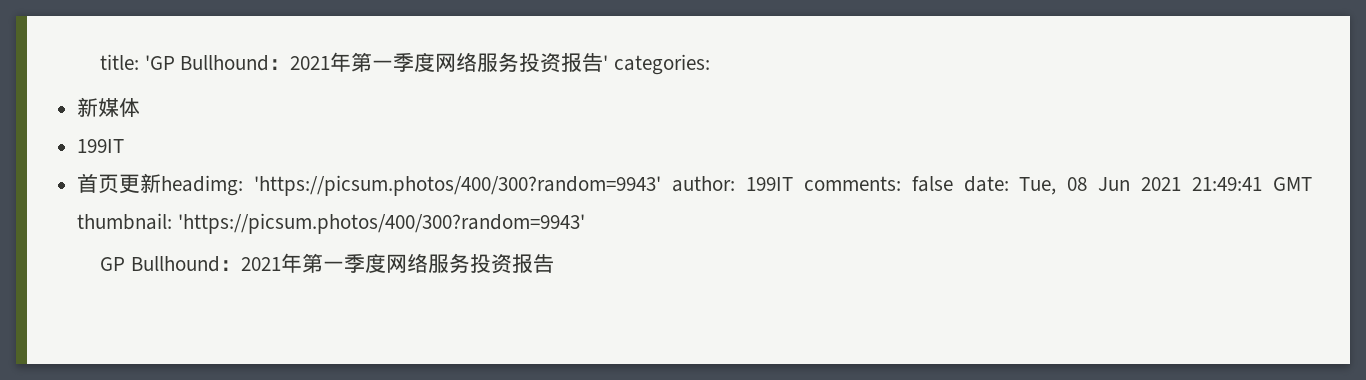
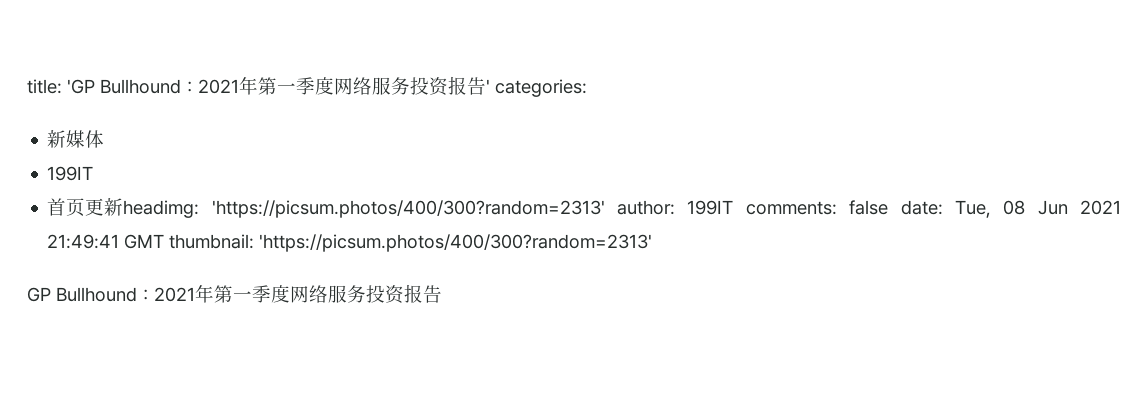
[254,175,662,196] 'https://picsum.photos/400/300?random=9943' -> [211,200,605,218] 'https://picsum.photos/400/300?random=2313'
[177,213,585,234] 'https://picsum.photos/400/300?random=9943' -> [259,234,653,252] 'https://picsum.photos/400/300?random=2313'

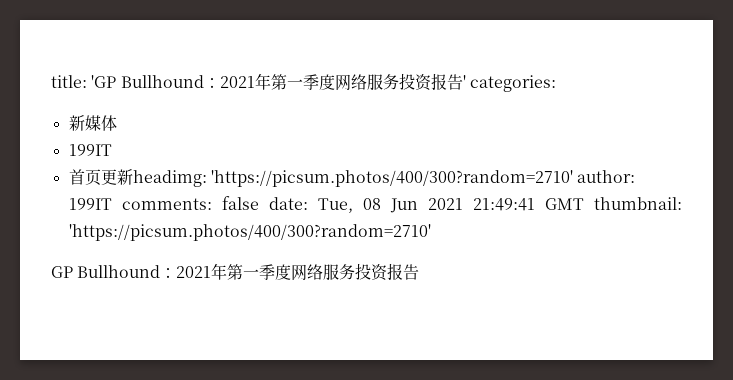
[211,200,605,218] 'https://picsum.photos/400/300?random=2313' -> [210,170,573,187] 'https://picsum.photos/400/300?random=2710'
[259,234,653,252] 'https://picsum.photos/400/300?random=2313' -> [68,224,431,241] 'https://picsum.photos/400/300?random=2710'

